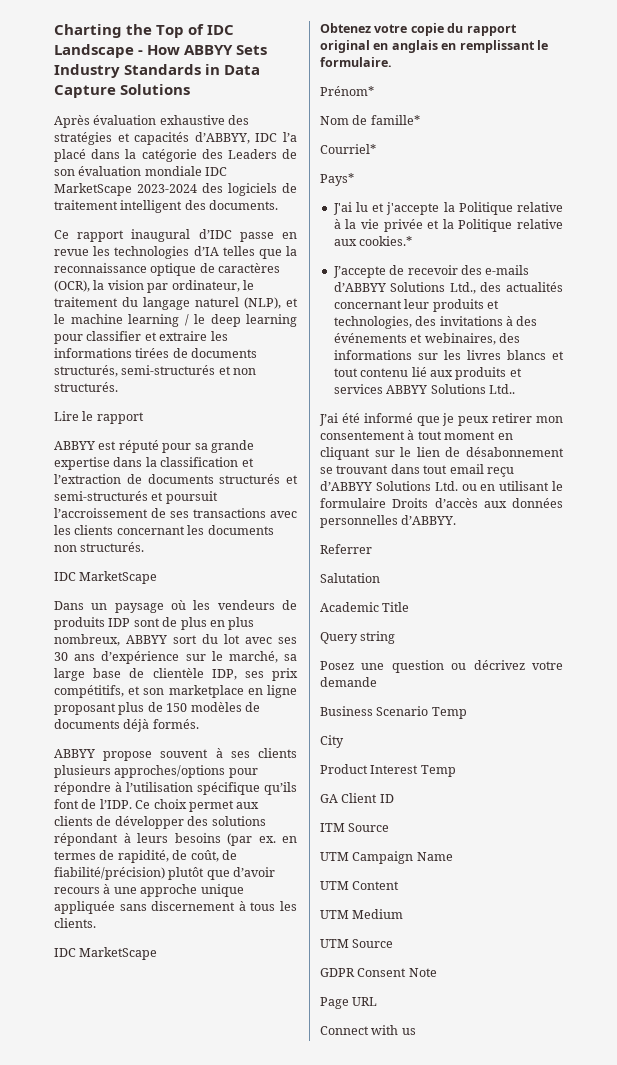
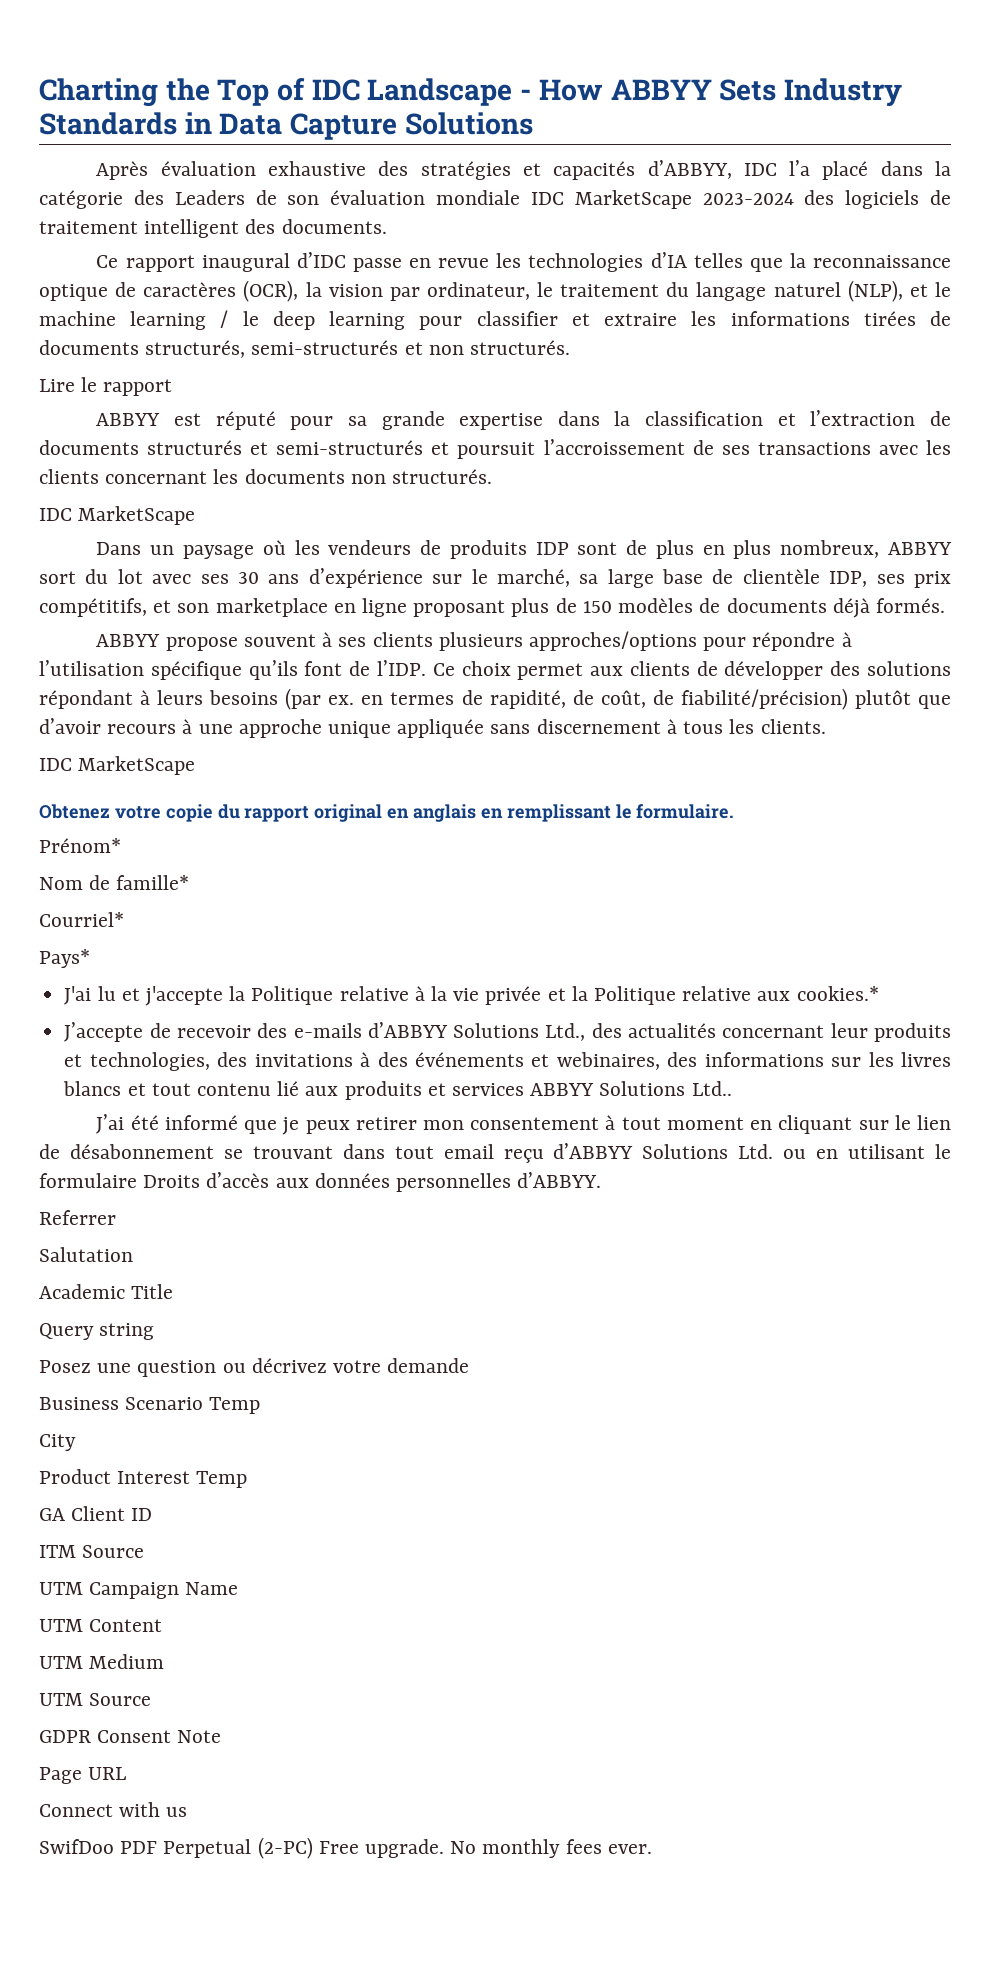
(416, 1031) none -> [39,1837,652,1859] // SwifDoo PDF Perpetual (2-PC) Free upgrade. No monthly fees ever.

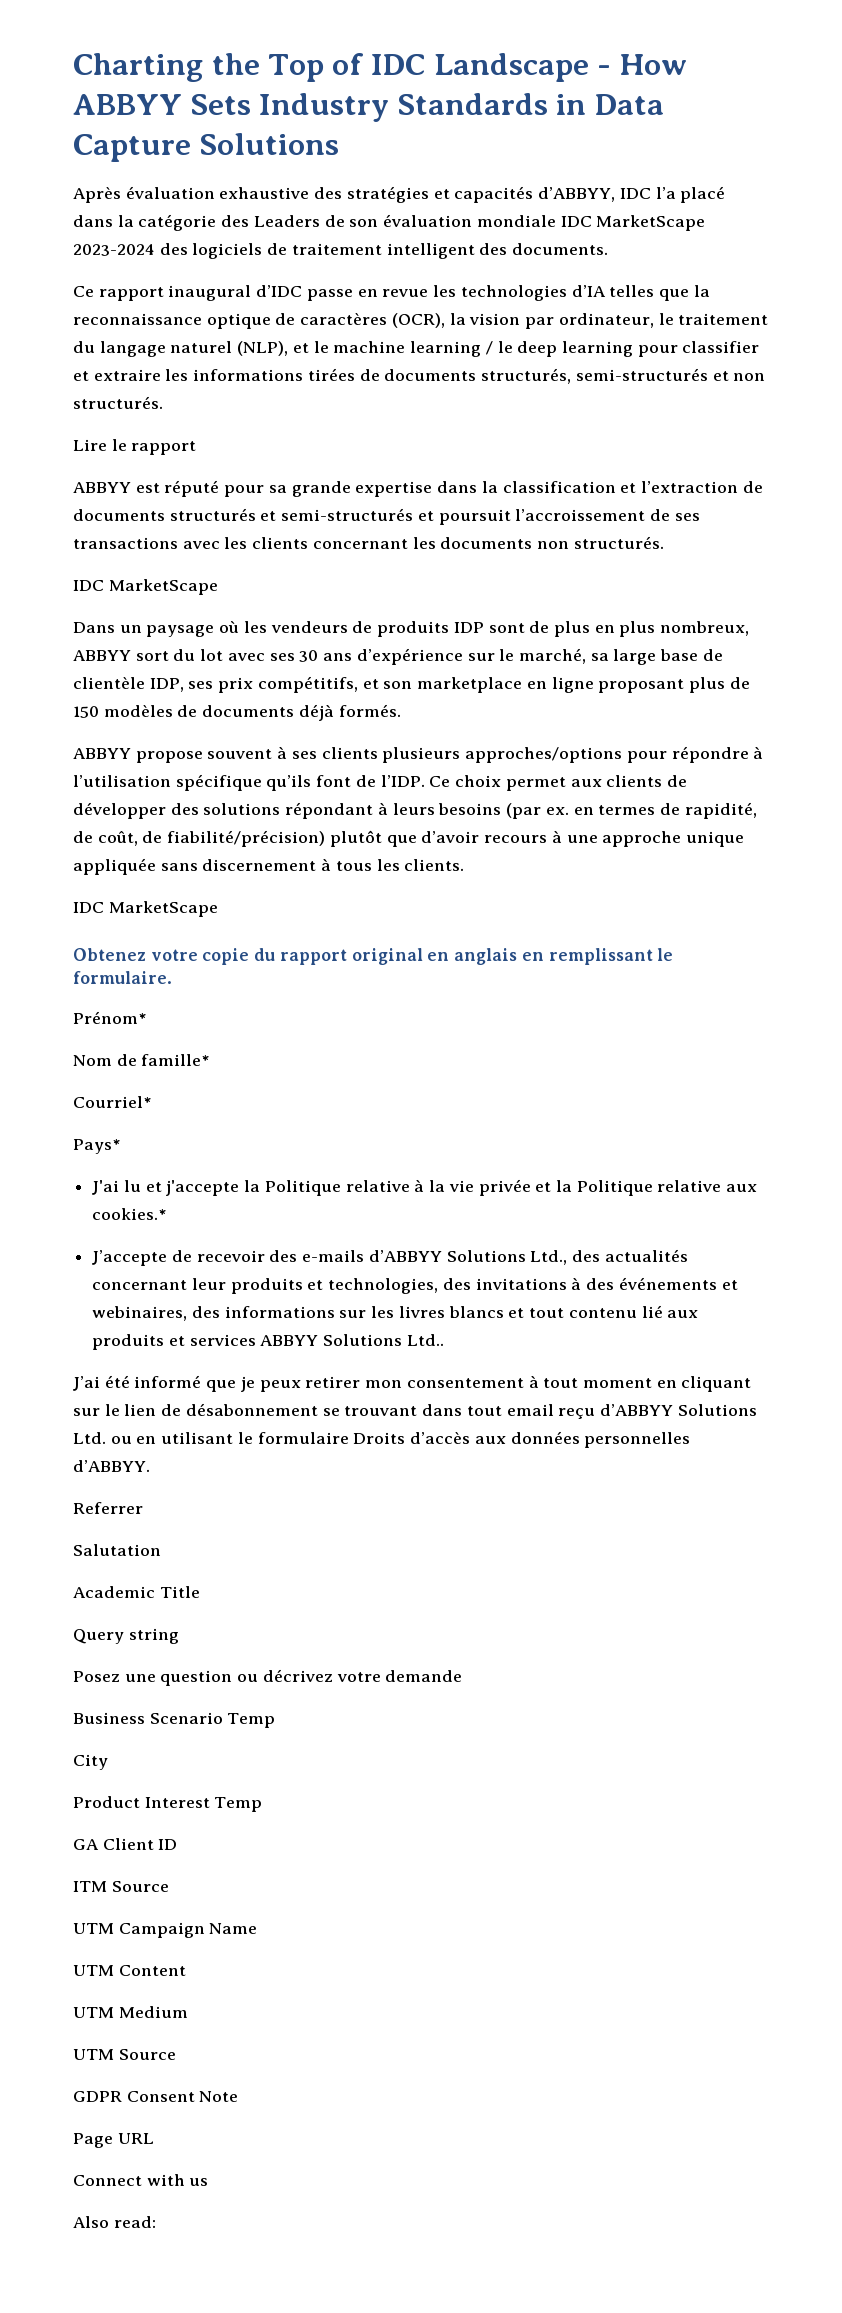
[39,1837,652,1859] SwifDoo PDF Perpetual (2-PC) Free upgrade. No monthly fees ever. -> [73,2216,156,2228] Also read:

